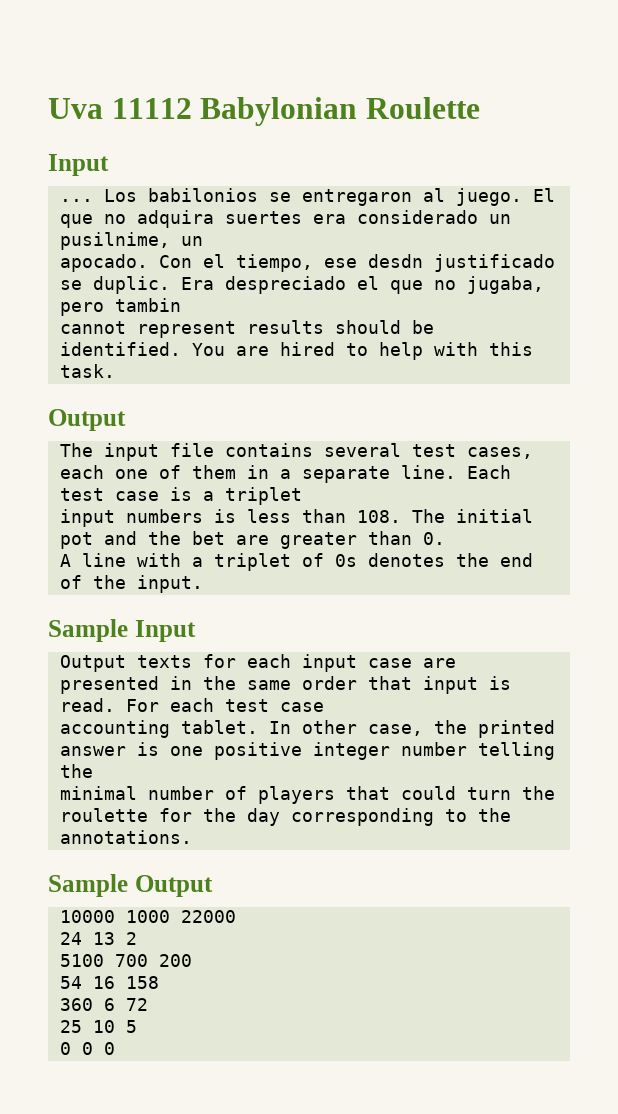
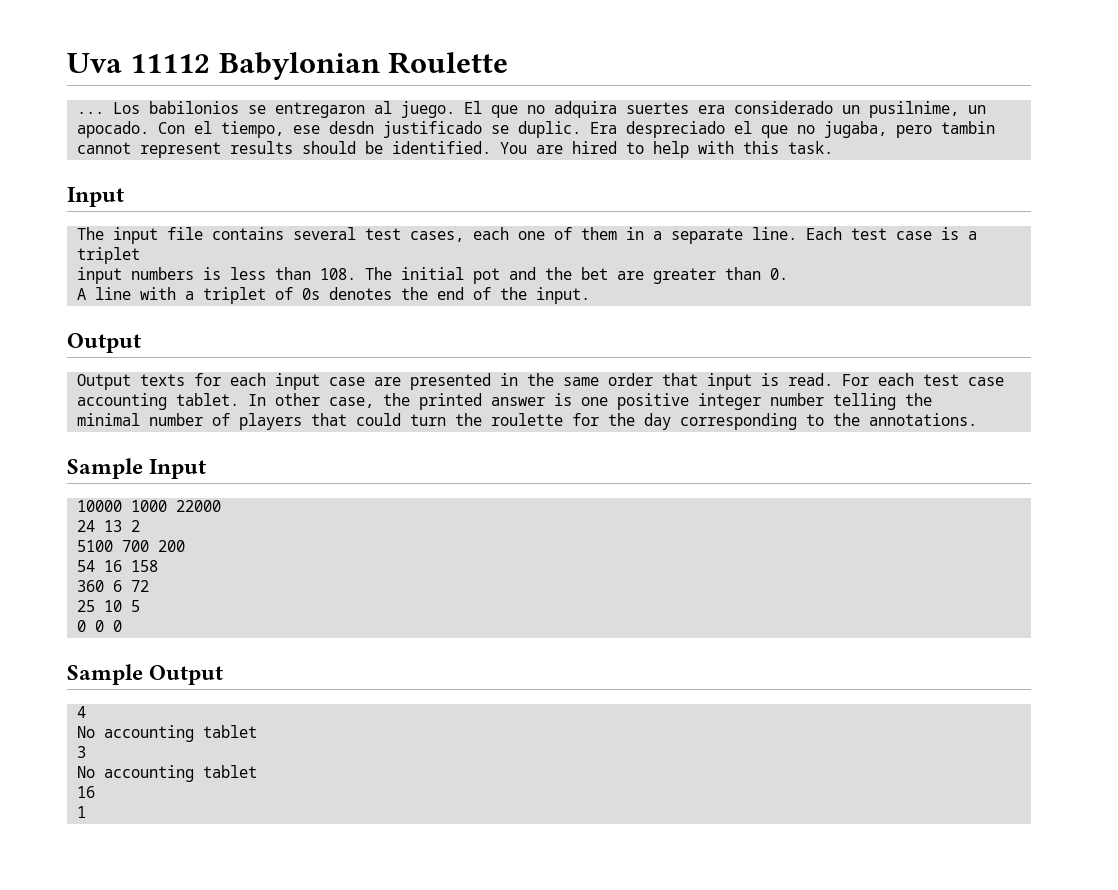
[48,154,109,176] // Input -> (509, 63) none
[48,409,126,431] Output -> [67,187,124,207] Input
[48,619,196,642] Sample Input -> [67,333,141,353] Output
[134,875,213,897] Output -> [149,459,207,479] Input
(115, 1048) none -> [67,664,224,685] [77,706,87,718] [77,725,258,742] [77,746,87,758] [77,765,258,782] [77,786,96,798] [77,806,87,818] // Sample Output // 4 // No accounting tablet // 3 // No accounting tablet // 16 // 1

